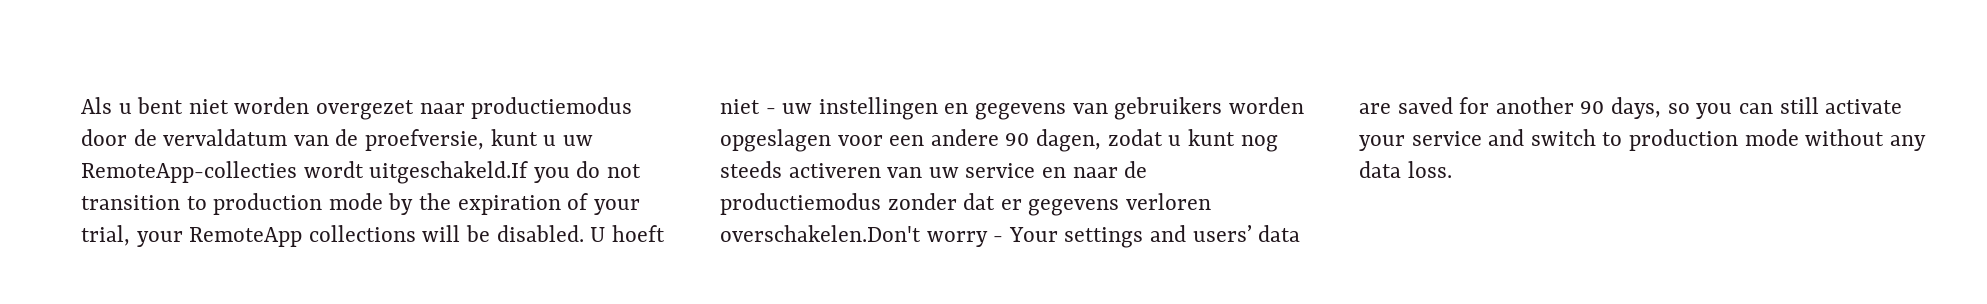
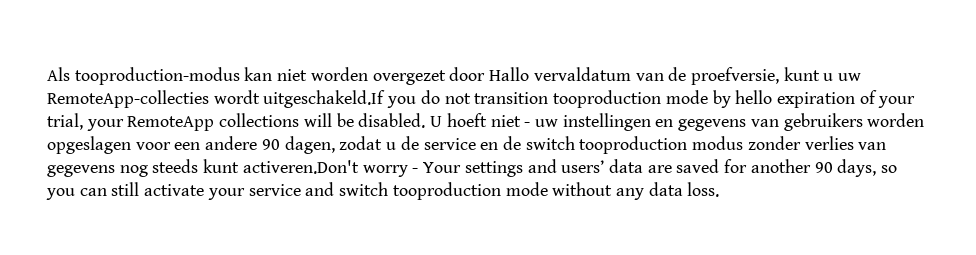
[118,97,184,114] u bent -> [74,67,273,85] tooproduction-modus kan
[419,97,633,119] [81,129,157,146] naar productiemodus door de -> [449,67,530,81] door Hallo
[186,193,323,215] to production -> [553,90,662,108] tooproduction
[419,193,452,210] the -> [735,90,773,104] hello
[1187,129,1278,152] [720,161,1148,178] [720,193,1212,216] [720,225,921,242] kunt nog steeds activeren van uw service en naar de productiemodus zonder dat er gegevens verloren overschakelen.Don't -> [400,136,887,154] [47,159,359,177] de service en de switch tooproduction modus zonder verlies van gegevens nog steeds kunt activeren.Don't
[1602,129,1739,151] to production -> [392,182,501,200] tooproduction

